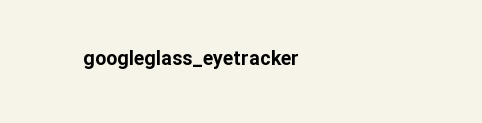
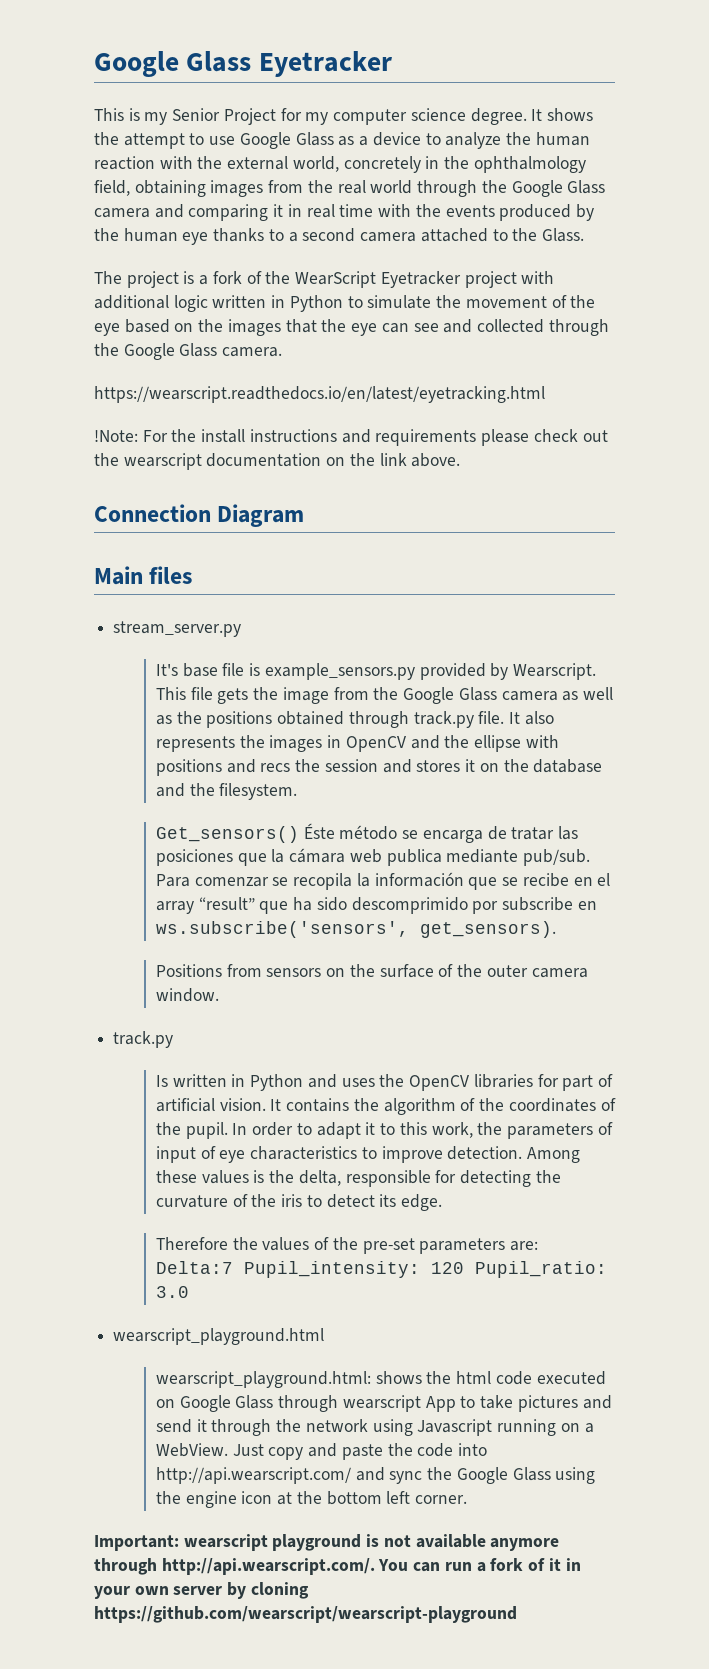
[83,50,299,69] googleglass_eyetracker -> [94,51,392,77] [94,108,593,125] [94,132,590,149] [94,156,586,173] [94,180,606,197] [94,204,594,221] [94,228,584,245] [94,271,555,288] [94,295,596,312] [94,319,609,336] [94,343,283,360] [94,386,545,403] [94,429,608,446] [94,453,461,470] [94,504,305,527] [94,566,193,585] [113,621,242,637] [155,663,597,680] [155,687,613,704] [155,711,554,728] [155,735,559,752] [155,759,603,776] [155,783,298,800] [155,823,579,843] [155,848,591,866] [155,872,611,890] [155,897,597,914] [155,921,556,938] [155,964,588,978] [155,988,219,1002] [113,1031,174,1048] [155,1074,613,1091] [155,1098,616,1115] [155,1122,613,1139] [155,1146,581,1163] [155,1170,561,1187] [155,1194,443,1211] [155,1237,539,1254] [155,1261,607,1278] [155,1286,189,1298] [113,1328,325,1345] [155,1371,606,1388] [155,1395,612,1412] [155,1419,594,1436] [155,1443,488,1460] [155,1467,596,1484] [155,1491,468,1508] [94,1534,560,1551] [94,1558,581,1575] [94,1582,309,1599] [94,1606,517,1623] Google Glass Eyetracker // This is my Senior Project for my computer science degree. It shows the attempt to use Google Glass as a device to analyze the human reaction with the external world, concretely in the ophthalmology field, obtaining images from the real world through the Google Glass camera and comparing it in real time with the events produced by the human eye thanks to a second camera attached to the Glass. // The project is a fork of the WearScript Eyetracker project with additional logic written in Python to simulate the movement of the eye based on the images that the eye can see and collected through the Google Glass camera. // https://wearscript.readthedocs.io/en/latest/eyetracking.html // !Note: For the install instructions and requirements please check out the wearscript documentation on the link above. // Connection Diagram // Main files // stream_server.py // It's base file is example_sensors.py provided by Wearscript. This file gets the image from the Google Glass camera as well as the positions obtained through track.py file. It also represents the images in OpenCV and the ellipse with positions and recs the session and stores it on the database and the filesystem. // Get_sensors() Éste método se encarga de tratar las posiciones que la cámara web publica mediante pub/sub. Para comenzar se recopila la información que se recibe en el array “result” que ha sido descomprimido por subscribe en ws.subscribe('sensors', get_sensors). // Positions from sensors on the surface of the outer camera window. // track.py // Is written in Python and uses the OpenCV libraries for part of artificial vision. It contains the algorithm of the coordinates of the pupil. In order to adapt it to this work, the parameters of input of eye characteristics to improve detection. Among these values is the delta, responsible for detecting the curvature of the iris to detect its edge. // Therefore the values of the pre-set parameters are: Delta:7 Pupil_intensity: 120 Pupil_ratio: 3.0 // wearscript_playground.html // wearscript_playground.html: shows the html code executed on Google Glass through wearscript App to take pictures and send it through the network using Javascript running on a WebView. Just copy and paste the code into http://api.wearscript.com/ and sync the Google Glass using the engine icon at the bottom left corner. // Important: wearscript playground is not available anymore through http://api.wearscript.com/. You can run a fork of it in your own server by cloning https://github.com/wearscript/wearscript-playground

